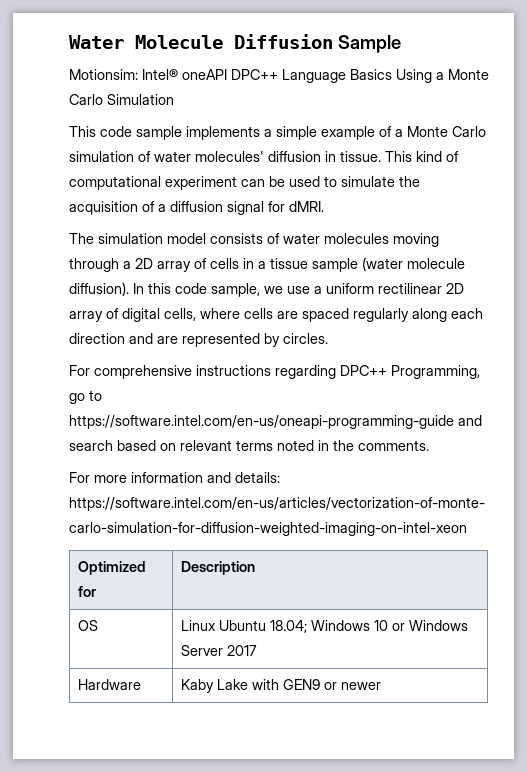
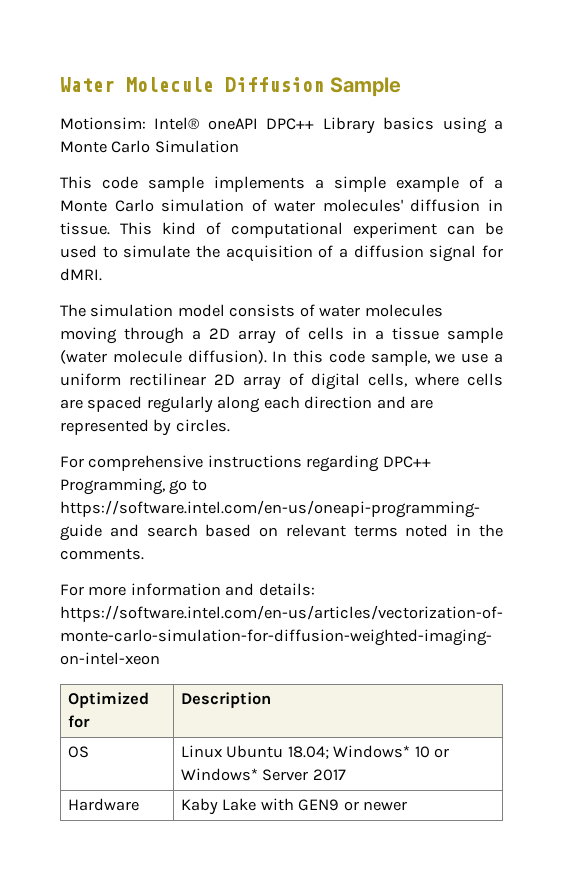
[282,69,432,83] Language Basics Using -> [322,117,487,134] Library basics using
[310,620,370,631] Windows -> [333,745,411,758] Windows*
[408,620,468,631] Windows -> [180,768,258,781] Windows*

